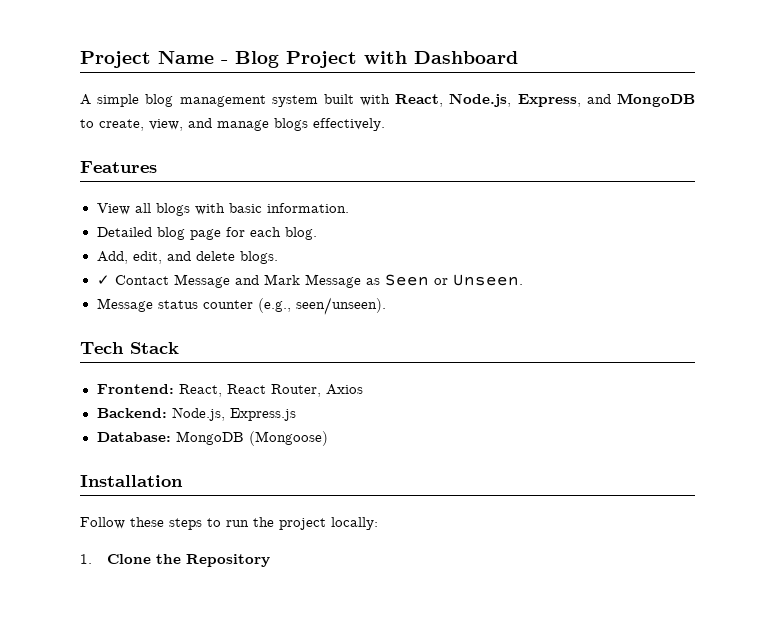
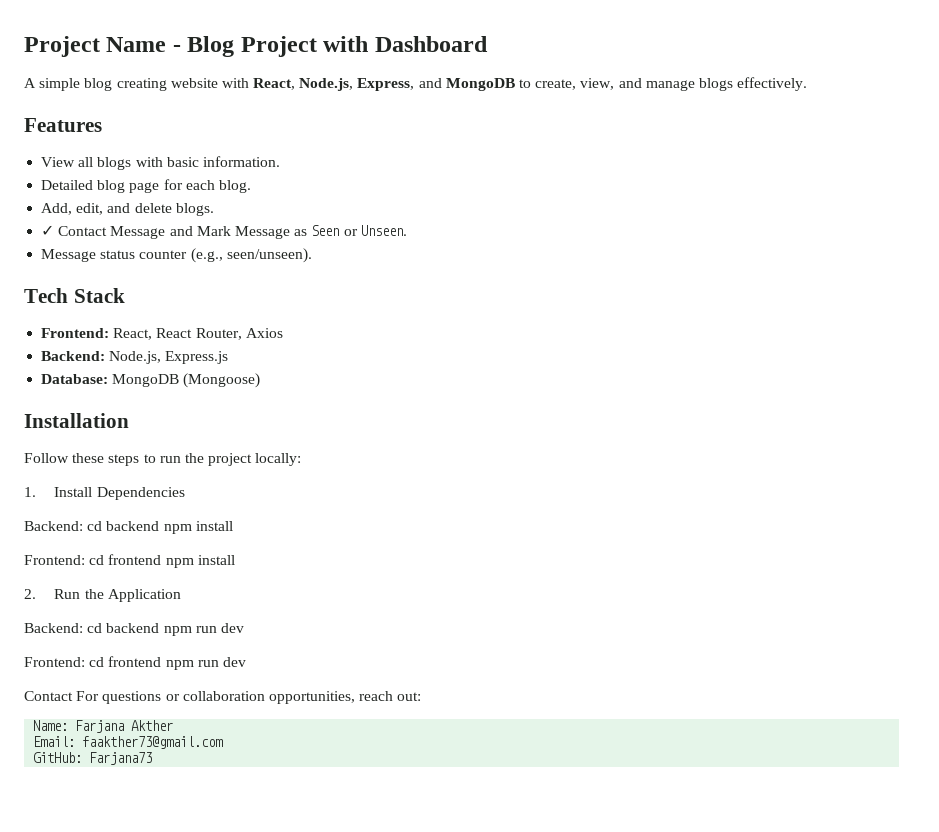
[179,94,354,107] management system built -> [116,78,218,91] creating website
[106,554,270,567] Clone the Repository -> [54,487,185,500] [24,521,233,534] [24,554,235,568] [24,589,181,602] [24,623,244,636] [24,656,246,670] [24,691,422,704] [33,720,174,733] [33,736,224,749] [33,752,153,765] Install Dependencies // Backend: cd backend npm install // Frontend: cd frontend npm install // 2. Run the Application // Backend: cd backend npm run dev // Frontend: cd frontend npm run dev // Contact For questions or collaboration opportunities, reach out: // Name: Farjana Akther // Email: faakther73@gmail.com // GitHub: Farjana73

